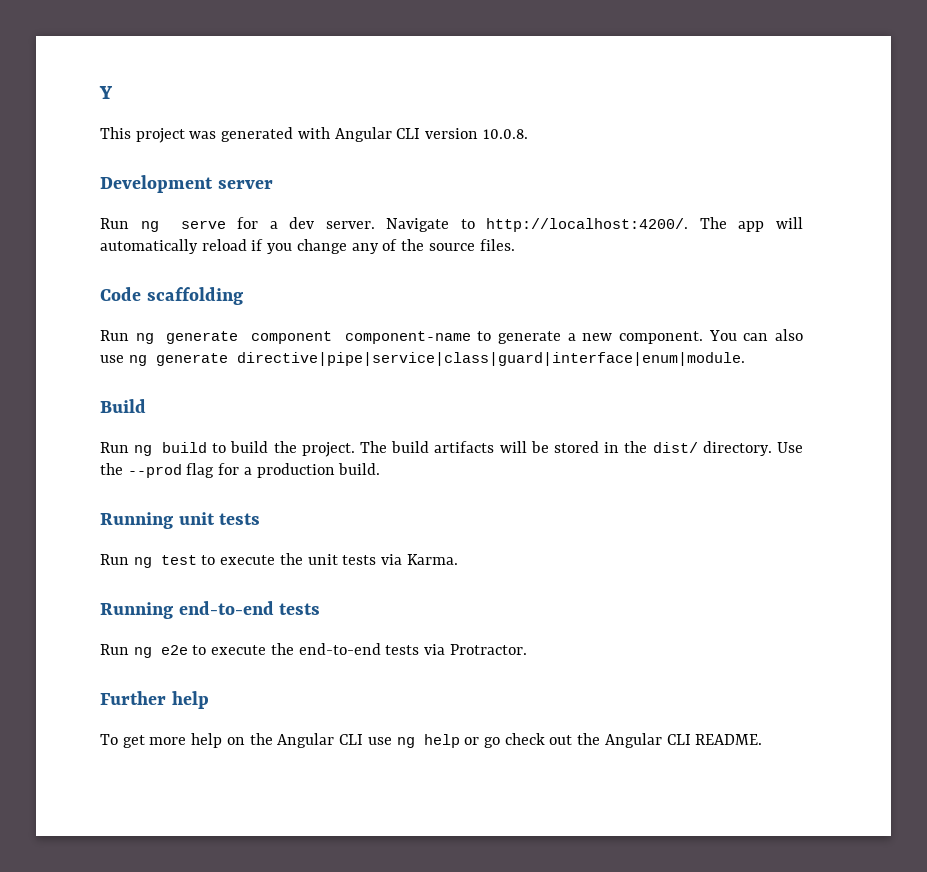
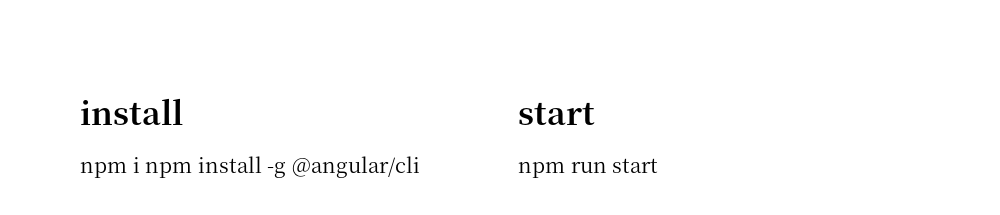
[99,86,113,99] [100,127,528,143] [100,175,273,193] [100,217,804,232] [100,239,515,254] [100,287,243,305] [100,329,804,344] [100,352,745,366] [100,399,146,413] [100,441,804,457] [100,463,381,478] [100,512,261,529] [100,553,458,568] [100,601,321,619] [100,643,527,658] [100,691,209,709] [100,733,763,748] Y // This project was generated with Angular CLI version 10.0.8. // Development server // Run ng serve for a dev server. Navigate to http://localhost:4200/. The app will automatically reload if you change any of the source files. // Code scaffolding // Run ng generate component component-name to generate a new component. You can also use ng generate directive|pipe|service|class|guard|interface|enum|module. // Build // Run ng build to build the project. The build artifacts will be stored in the dist/ directory. Use the --prod flag for a production build. // Running unit tests // Run ng test to execute the unit tests via Karma. // Running end-to-end tests // Run ng e2e to execute the end-to-end tests via Protractor. // Further help // To get more help on the Angular CLI use ng help or go check out the Angular CLI README. -> [80,98,183,125] [80,156,420,178] [518,102,595,125] [518,158,659,178] install // npm i npm install -g @angular/cli // start // npm run start

